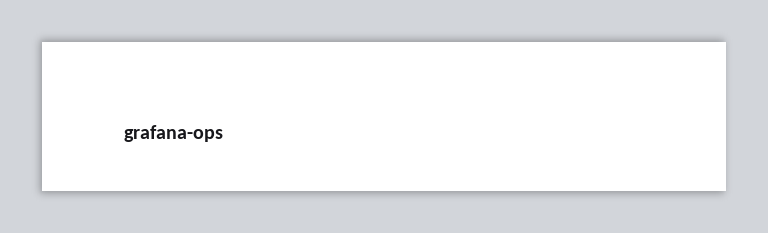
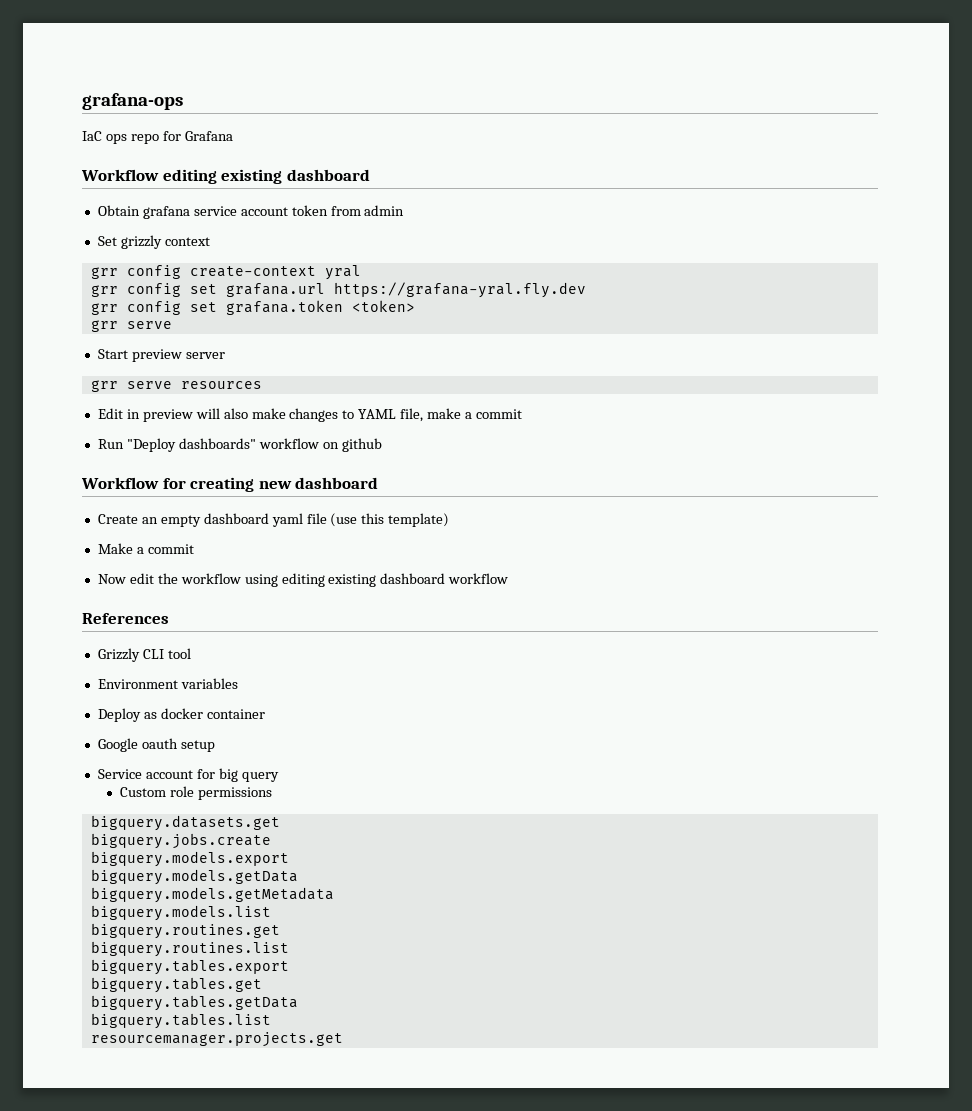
(223, 133) none -> [82,131,233,144] [81,169,370,184] [97,205,405,219] [97,235,210,249] [90,265,361,280] [90,282,586,298] [90,300,415,315] [90,320,172,332] [97,349,225,362] [90,380,262,392] [97,408,522,422] [97,438,382,452] [81,477,379,492] [97,513,450,527] [97,543,194,554] [97,573,509,587] [82,613,169,624] [97,648,191,662] [97,678,238,689] [97,708,265,722] [97,738,215,752] [97,768,279,782] [119,786,272,800] [90,815,280,831] [90,833,271,849] [90,851,289,867] [90,869,298,885] [90,887,334,903] [90,905,271,921] [90,923,280,939] [90,941,289,957] [90,959,289,975] [90,977,262,993] [90,995,298,1011] [90,1013,271,1029] [90,1032,343,1047] // IaC ops repo for Grafana // Workflow editing existing dashboard // Obtain grafana service account token from admin // Set grizzly context // grr config create-context yral // grr config set grafana.url https://grafana-yral.fly.dev // grr config set grafana.token <token> // grr serve // Start preview server // grr serve resources // Edit in preview will also make changes to YAML file, make a commit // Run "Deploy dashboards" workflow on github // Workflow for creating new dashboard // Create an empty dashboard yaml file (use this template) // Make a commit // Now edit the workflow using editing existing dashboard workflow // References // Grizzly CLI tool // Environment variables // Deploy as docker container // Google oauth setup // Service account for big query // Custom role permissions // bigquery.datasets.get // bigquery.jobs.create // bigquery.models.export // bigquery.models.getData // bigquery.models.getMetadata // bigquery.models.list // bigquery.routines.get // bigquery.routines.list // bigquery.tables.export // bigquery.tables.get // bigquery.tables.getData // bigquery.tables.list // resourcemanager.projects.get

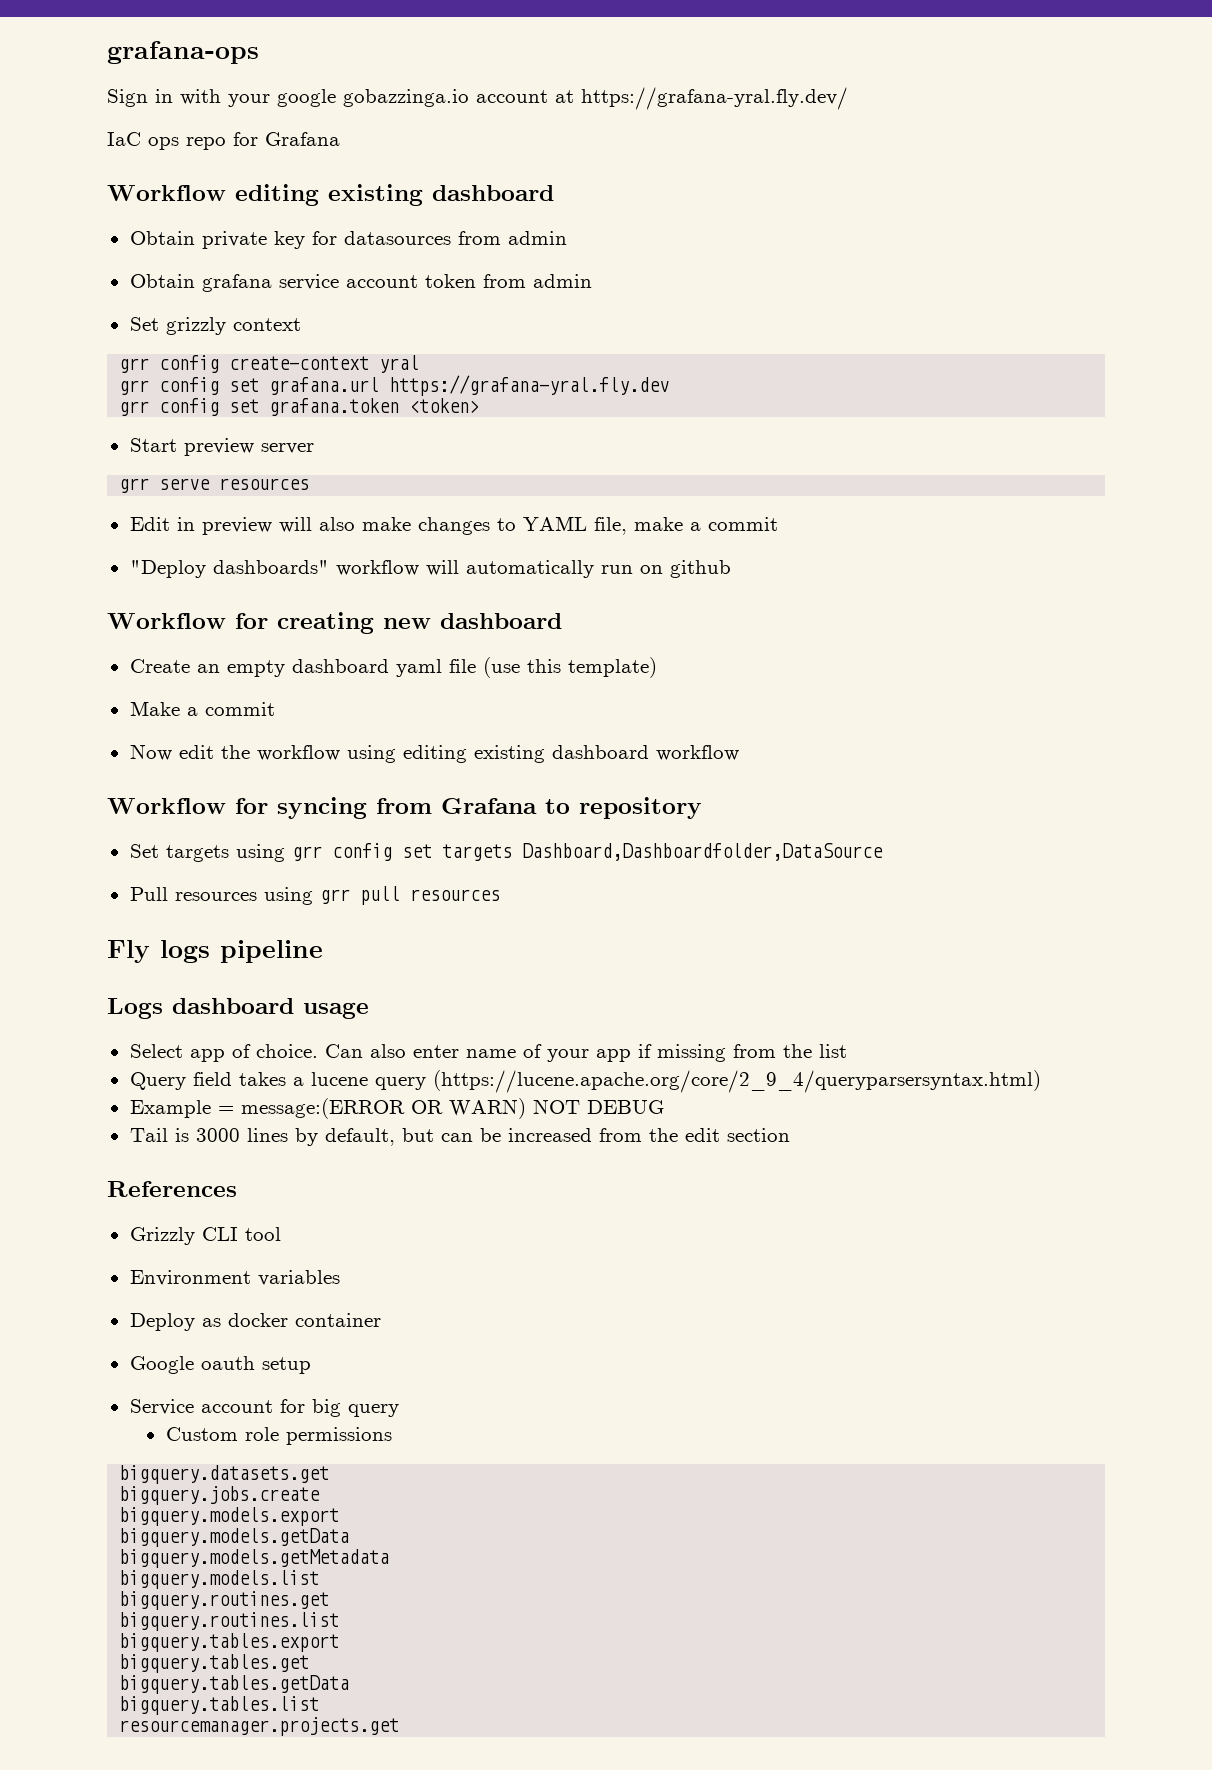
(183, 101) none -> [107,87,848,110] // Sign in with your google gobazzinga.io account at https://grafana-yral.fly.dev/
(370, 175) none -> [129,231,567,249] // Obtain private key for datasources from admin
[90,320,172,332] // grr serve -> (480, 405) none
[97,439,124,449] Run -> (778, 524) none
(319, 443) none -> [425,560,633,578] will automatically run
(509, 578) none -> [107,797,702,819] [129,843,883,862] [129,886,500,905] [107,940,323,963] [107,998,369,1019] [129,1044,847,1062] [129,1070,1041,1093] [129,1098,664,1119] [129,1128,790,1146] // Workflow for syncing from Grafana to repository // Set targets using grr config set targets Dashboard,Dashboardfolder,DataSource // Pull resources using grr pull resources // Fly logs pipeline // Logs dashboard usage // Select app of choice. Can also enter name of your app if missing from the list // Query field takes a lucene query (https://lucene.apache.org/core/2_9_4/queryparsersyntax.html) // Example = message:(ERROR OR WARN) NOT DEBUG // Tail is 3000 lines by default, but can be increased from the edit section

